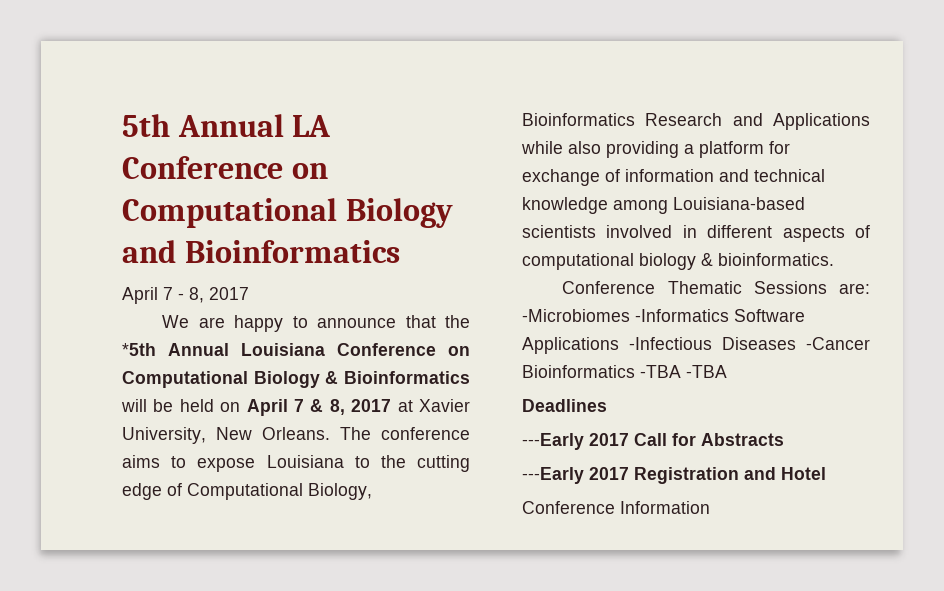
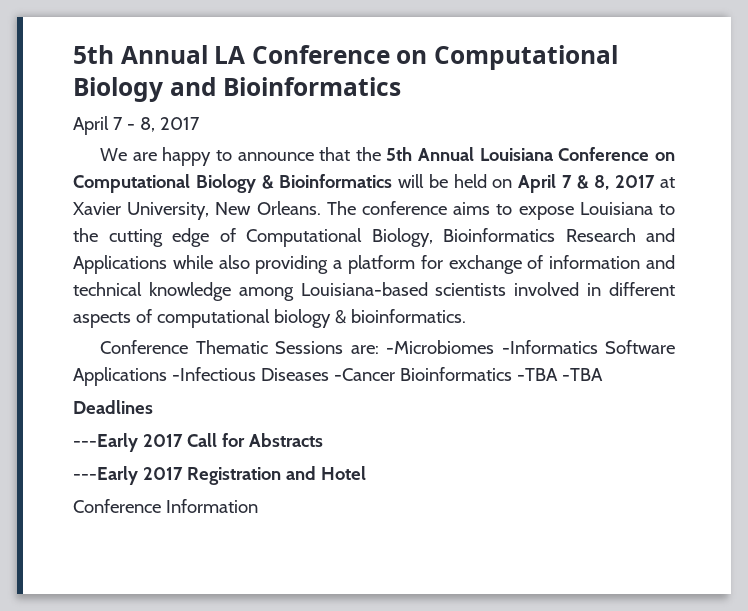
[122,343,156,356] *5th -> [386,147,413,161] 5th

